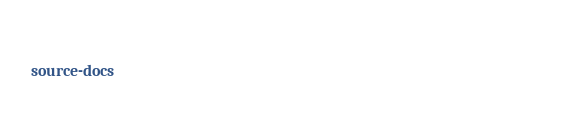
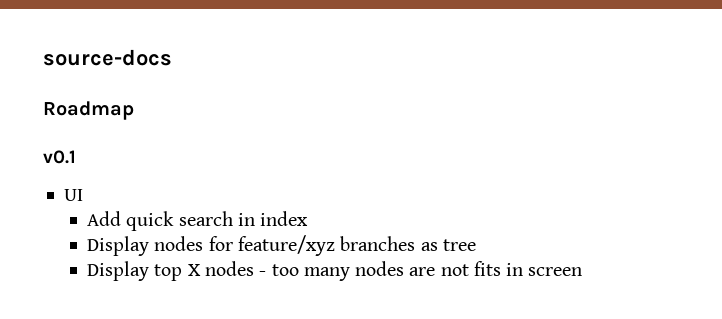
(114, 70) none -> [43,101,134,120] [43,150,76,164] [64,189,84,201] [87,211,309,231] [87,235,476,256] [87,261,583,281] // Roadmap // v0.1 // UI // Add quick search in index // Display nodes for feature/xyz branches as tree // Display top X nodes - too many nodes are not fits in screen

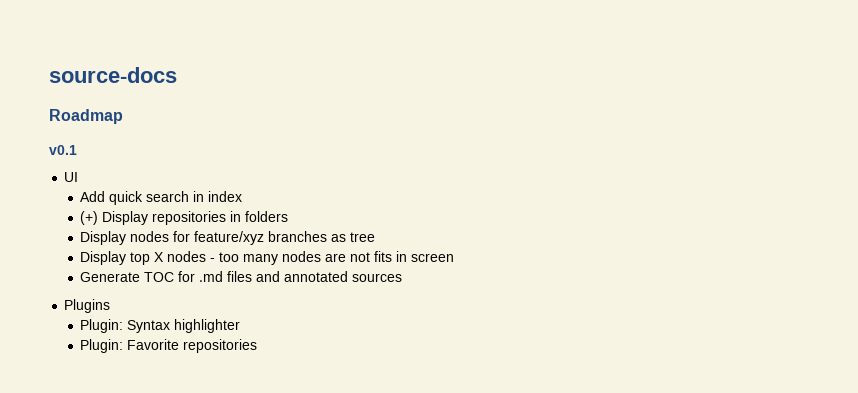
(309, 218) none -> [80,211,289,225] // (+) Display repositories in folders
(583, 271) none -> [80,271,403,282] [64,299,111,313] [80,319,241,333] [80,339,258,353] // Generate TOC for .md files and annotated sources // Plugins // Plugin: Syntax highlighter // Plugin: Favorite repositories

